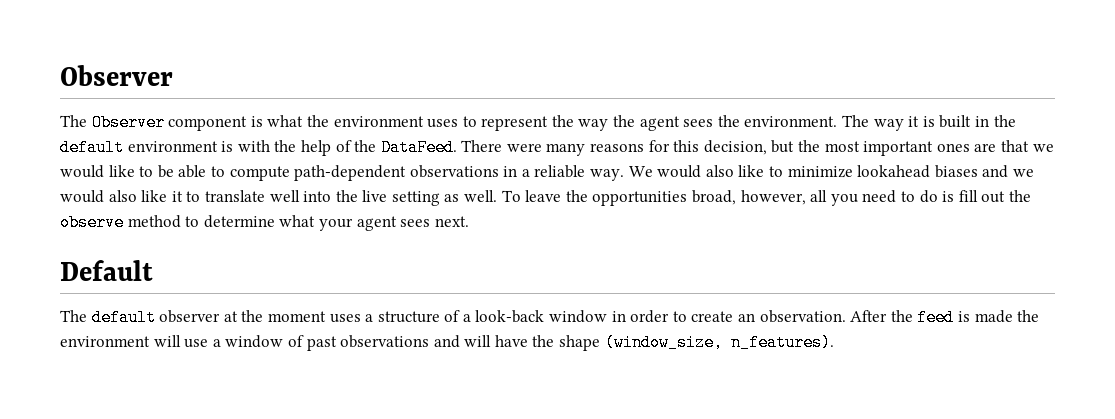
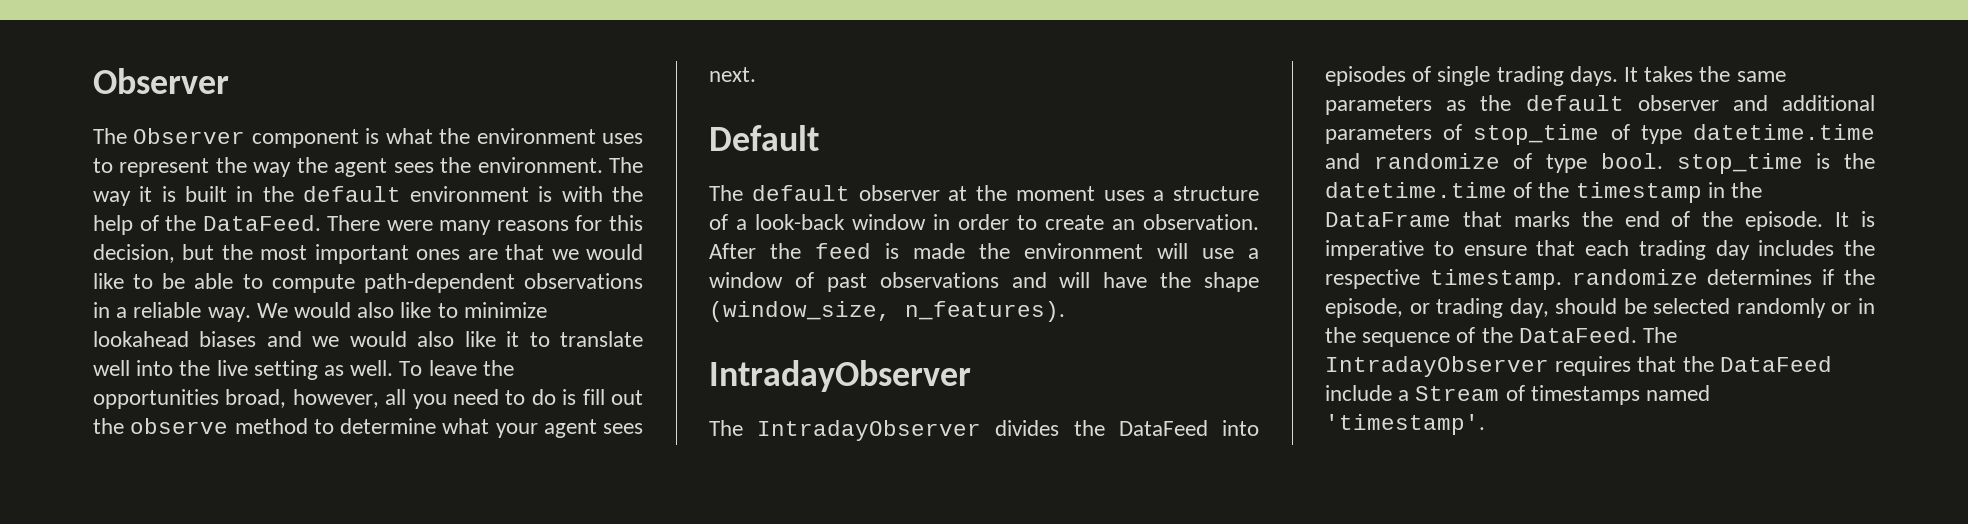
(834, 342) none -> [709,360,971,392] [709,420,1259,441] [1325,66,1786,86] [1325,95,1875,115] [1325,124,1875,145] [1325,153,1875,174] [1325,182,1763,203] [1325,211,1876,231] [1325,240,1875,260] [1325,269,1875,290] [1325,298,1875,318] [1325,327,1678,347] [1325,356,1832,377] [1325,385,1711,405] [1325,414,1485,435] // IntradayObserver // The IntradayObserver divides the DataFeed into episodes of single trading days. It takes the same parameters as the default observer and additional parameters of stop_time of type datetime.time and randomize of type bool. stop_time is the datetime.time of the timestamp in the DataFrame that marks the end of the episode. It is imperative to ensure that each trading day includes the respective timestamp. randomize determines if the episode, or trading day, should be selected randomly or in the sequence of the DataFeed. The IntradayObserver requires that the DataFeed include a Stream of timestamps named 'timestamp'.

